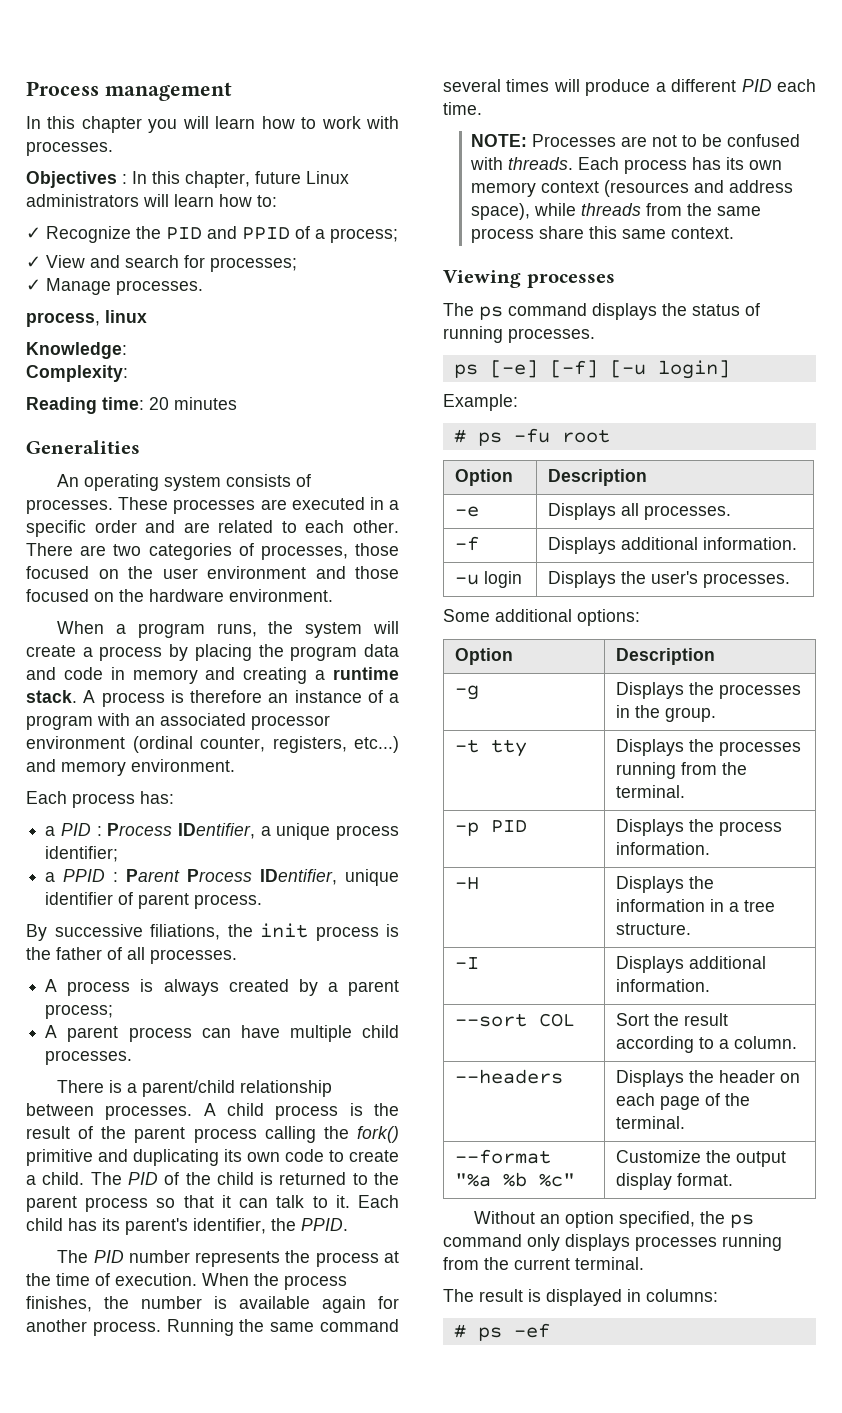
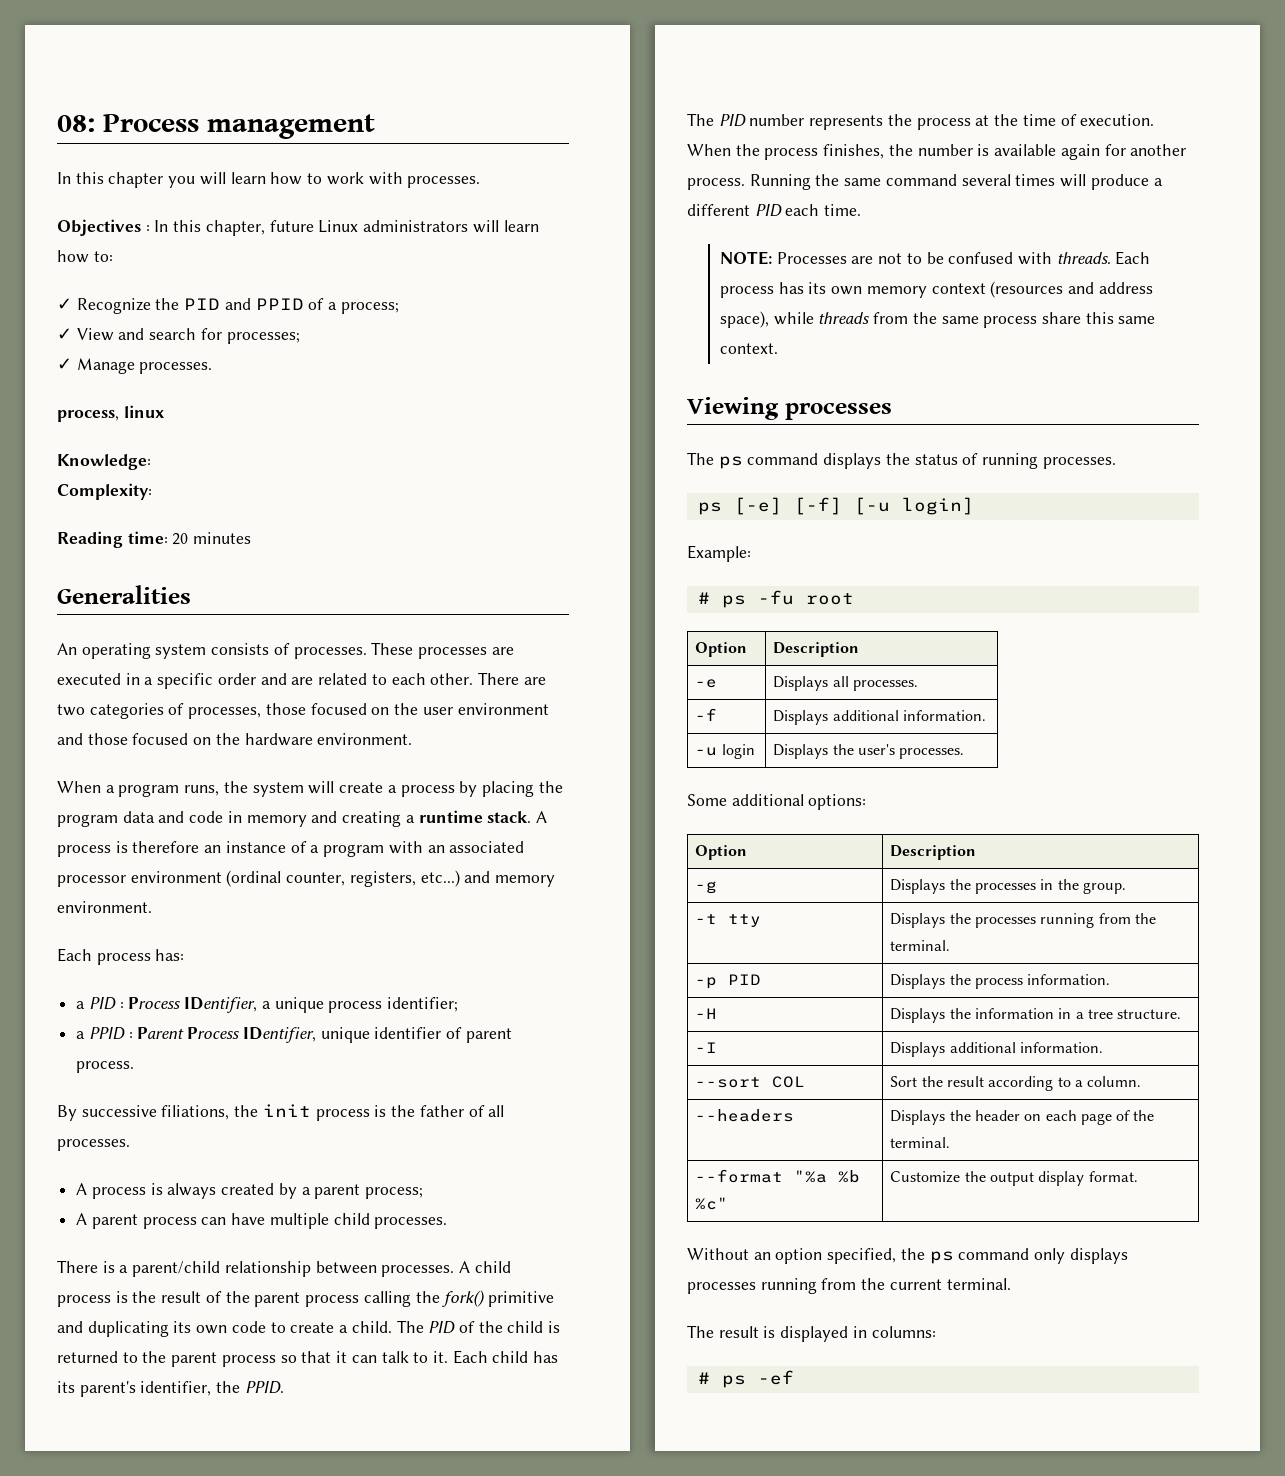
(26, 88) none -> [57,115,95,132] 08:

